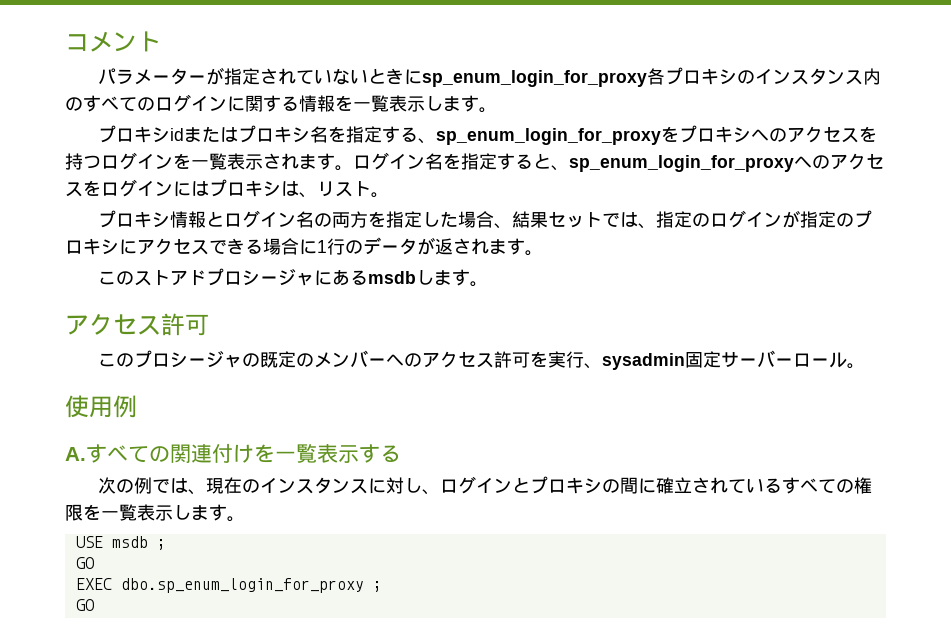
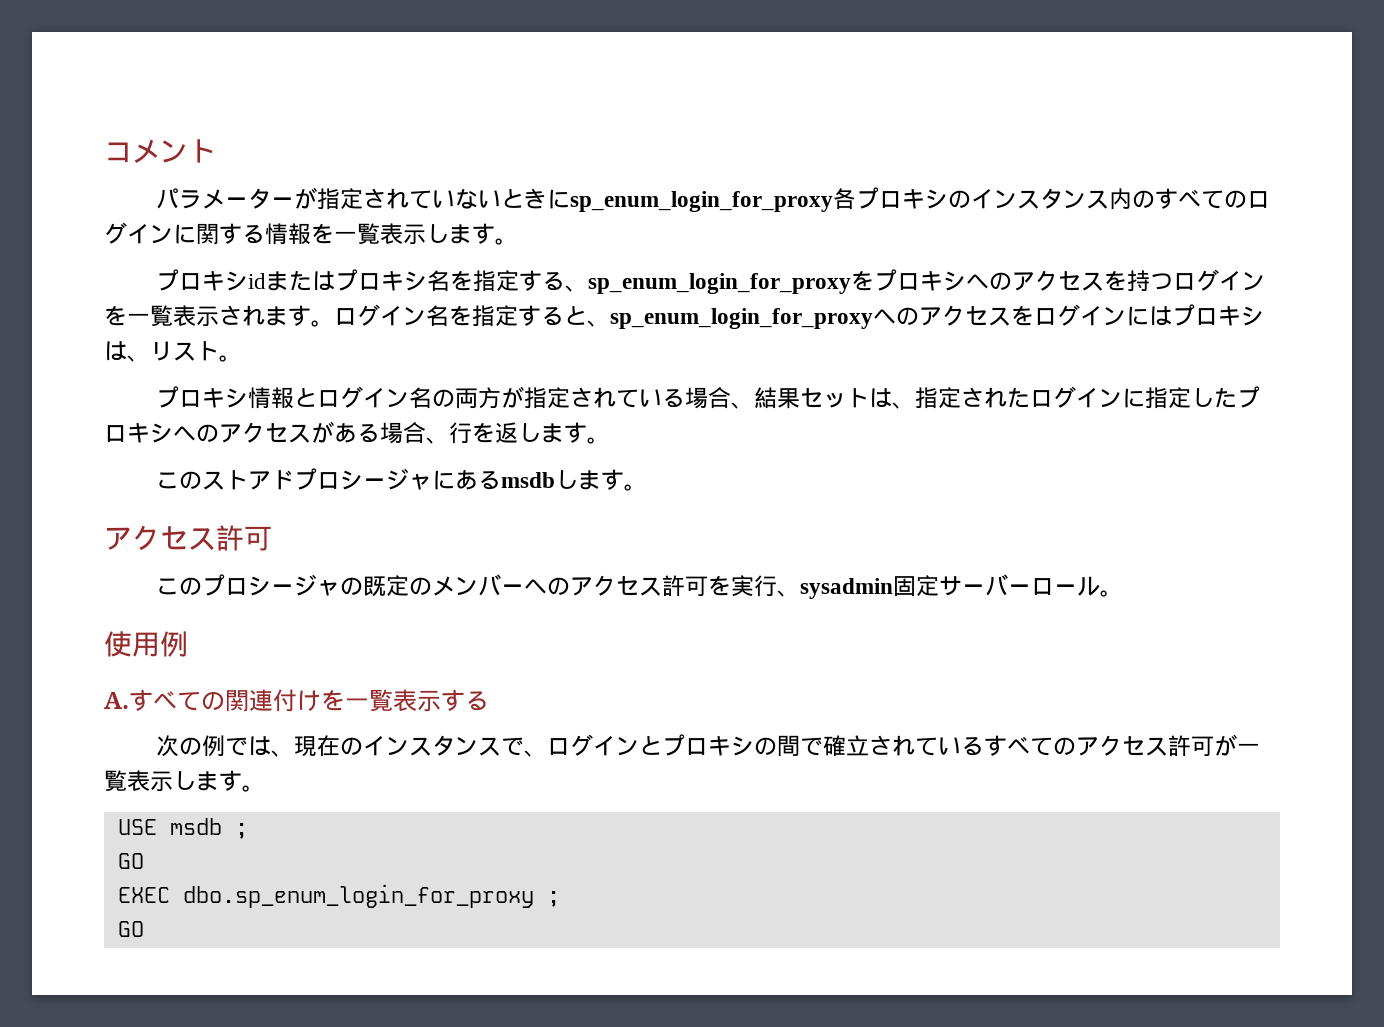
[367,211,458,228] を指定した -> [500,386,685,409] が指定されている
[601,213,620,227] で -> (869, 398) none
[691,210,872,228] [65,237,489,255] のログインが指定のプロキシにアクセスできる場合に1行のデータが返され -> [960,386,1260,409] [104,421,541,444] されたログインに指定したプロキシへのアクセスがある場合、行を返し
[367,477,422,494] に対し -> [500,737,524,756] で
[637,478,656,494] に -> [799,737,823,756] で
[853,477,872,494] [65,504,101,521] 権限を -> [1075,734,1237,757] アクセス許可が

